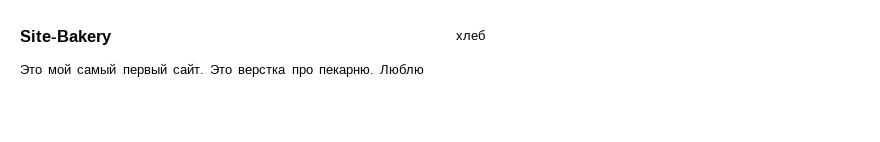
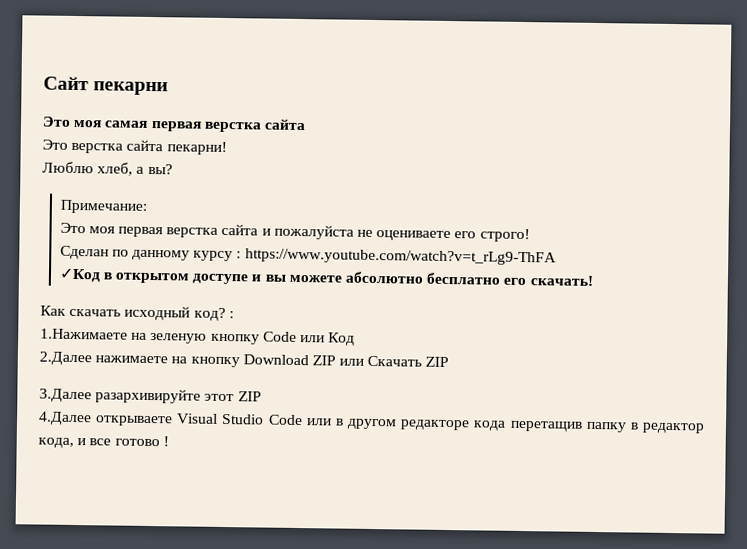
[20,30,112,45] [20,63,425,77] [456,30,485,40] Site-Bakery // Это мой самый первый сайт. Это верстка про пекарню. Люблю хлеб -> [43,76,169,96] [42,116,306,133] [42,139,227,156] [42,161,173,176] [59,199,147,214] [59,222,530,243] [59,245,557,266] [58,267,594,286] [40,305,234,322] [40,328,356,346] [39,351,450,368] [39,388,262,404] [38,411,705,434] [38,436,169,448] Сайт пекарни // Это моя самая первая верстка сайта // Это верстка сайта пекарни! // Люблю хлеб, а вы? // Примечание: // Это моя первая верстка сайта и пожалуйста не оцениваете его строго! // Сделан по данному курсу : https://www.youtube.com/watch?v=t_rLg9-ThFA // ✓Код в открытом доступе и вы можете абсолютно бесплатно его скачать! // Как скачать исходный код? : // 1.Нажимаете на зеленую кнопку Code или Код // 2.Далее нажимаете на кнопку Download ZIP или Скачать ZIP // 3.Далее разархивируйте этот ZIP // 4.Далее открываете Visual Studio Code или в другом редакторе кода перетащив папку в редактор кода, и все готово !

